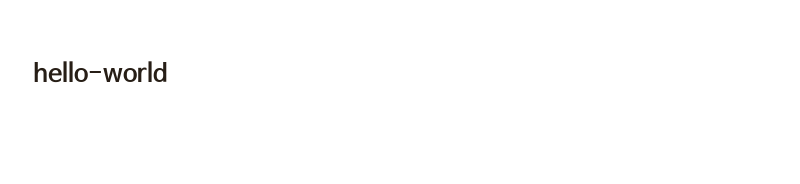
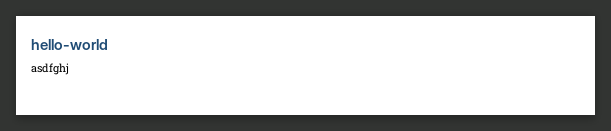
(168, 72) none -> [31,63,69,75] // asdfghj

